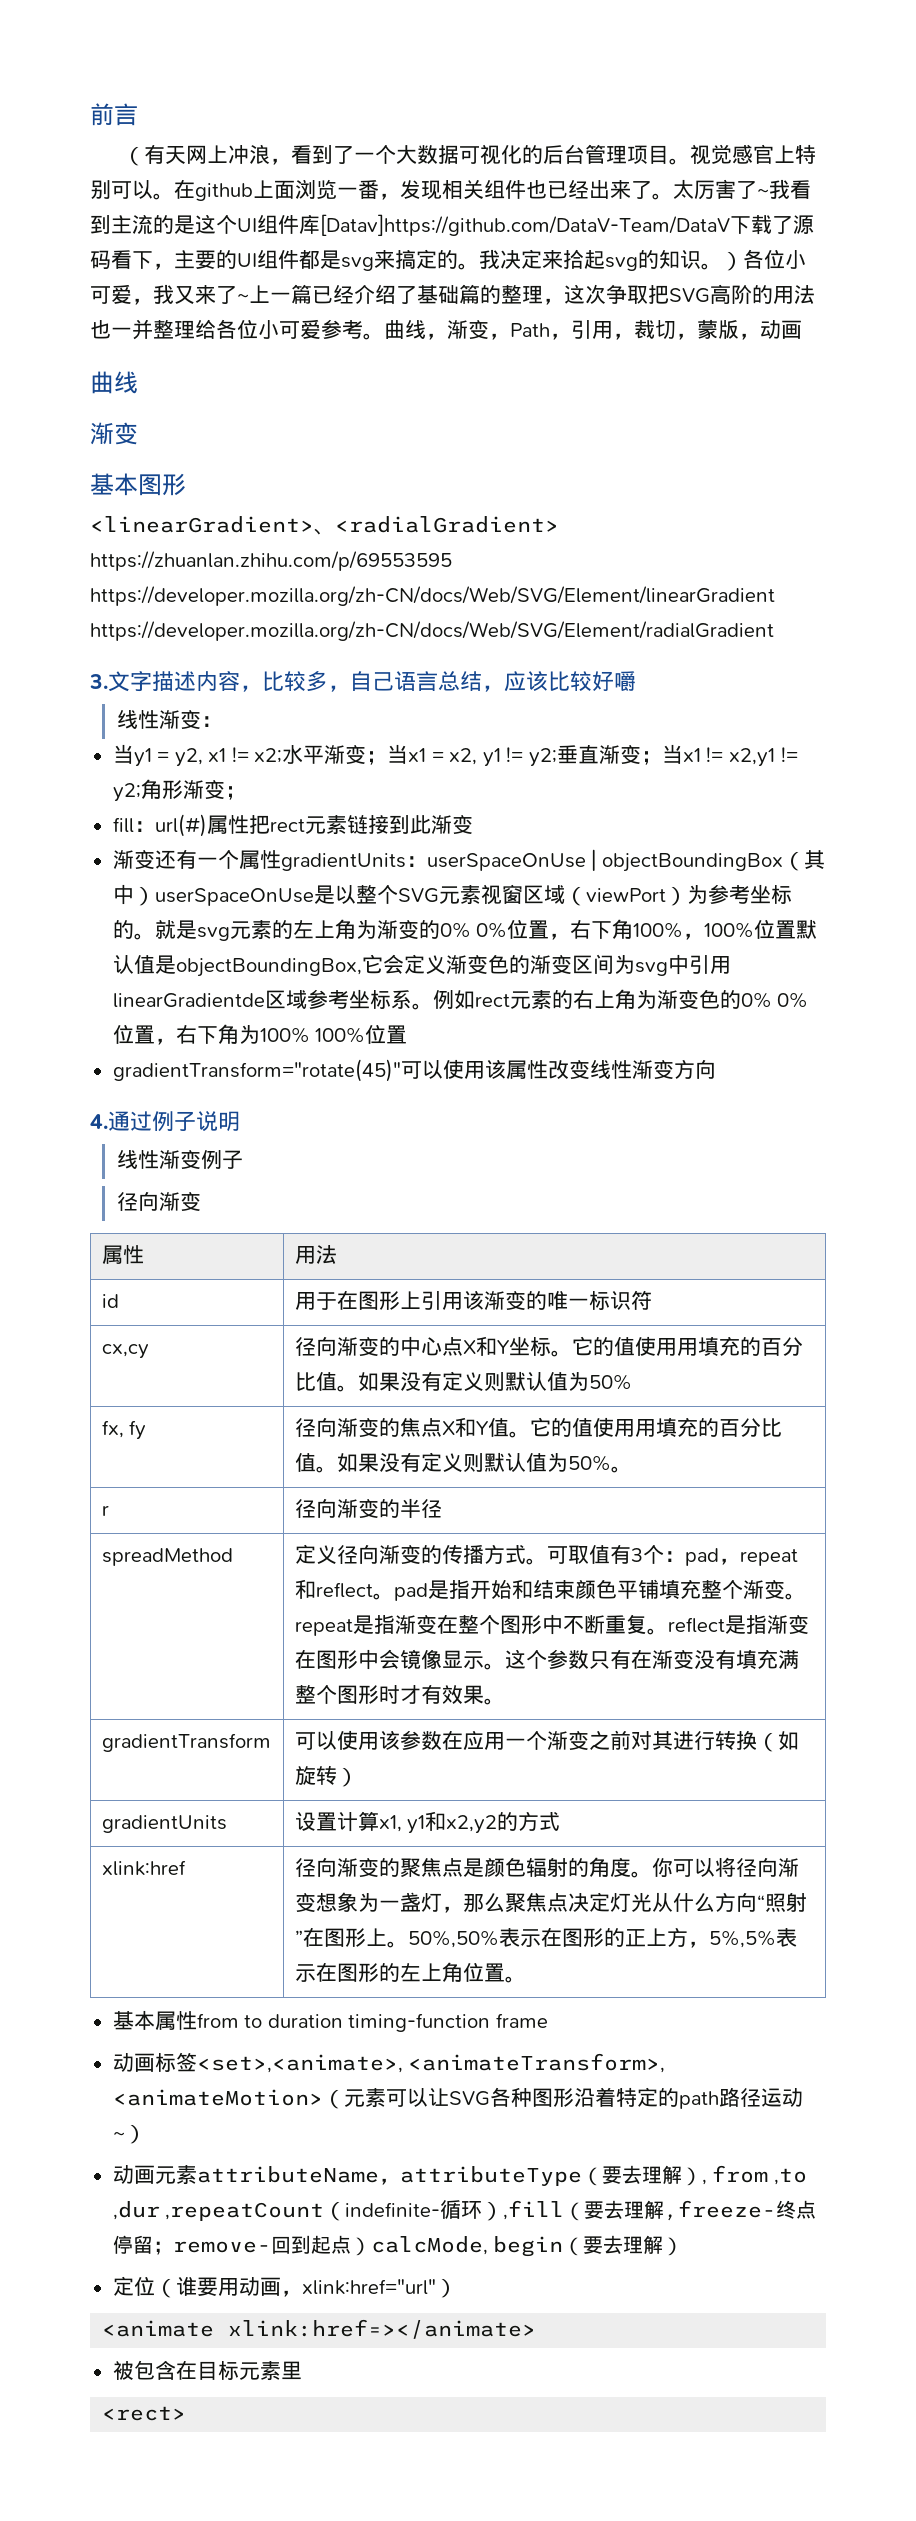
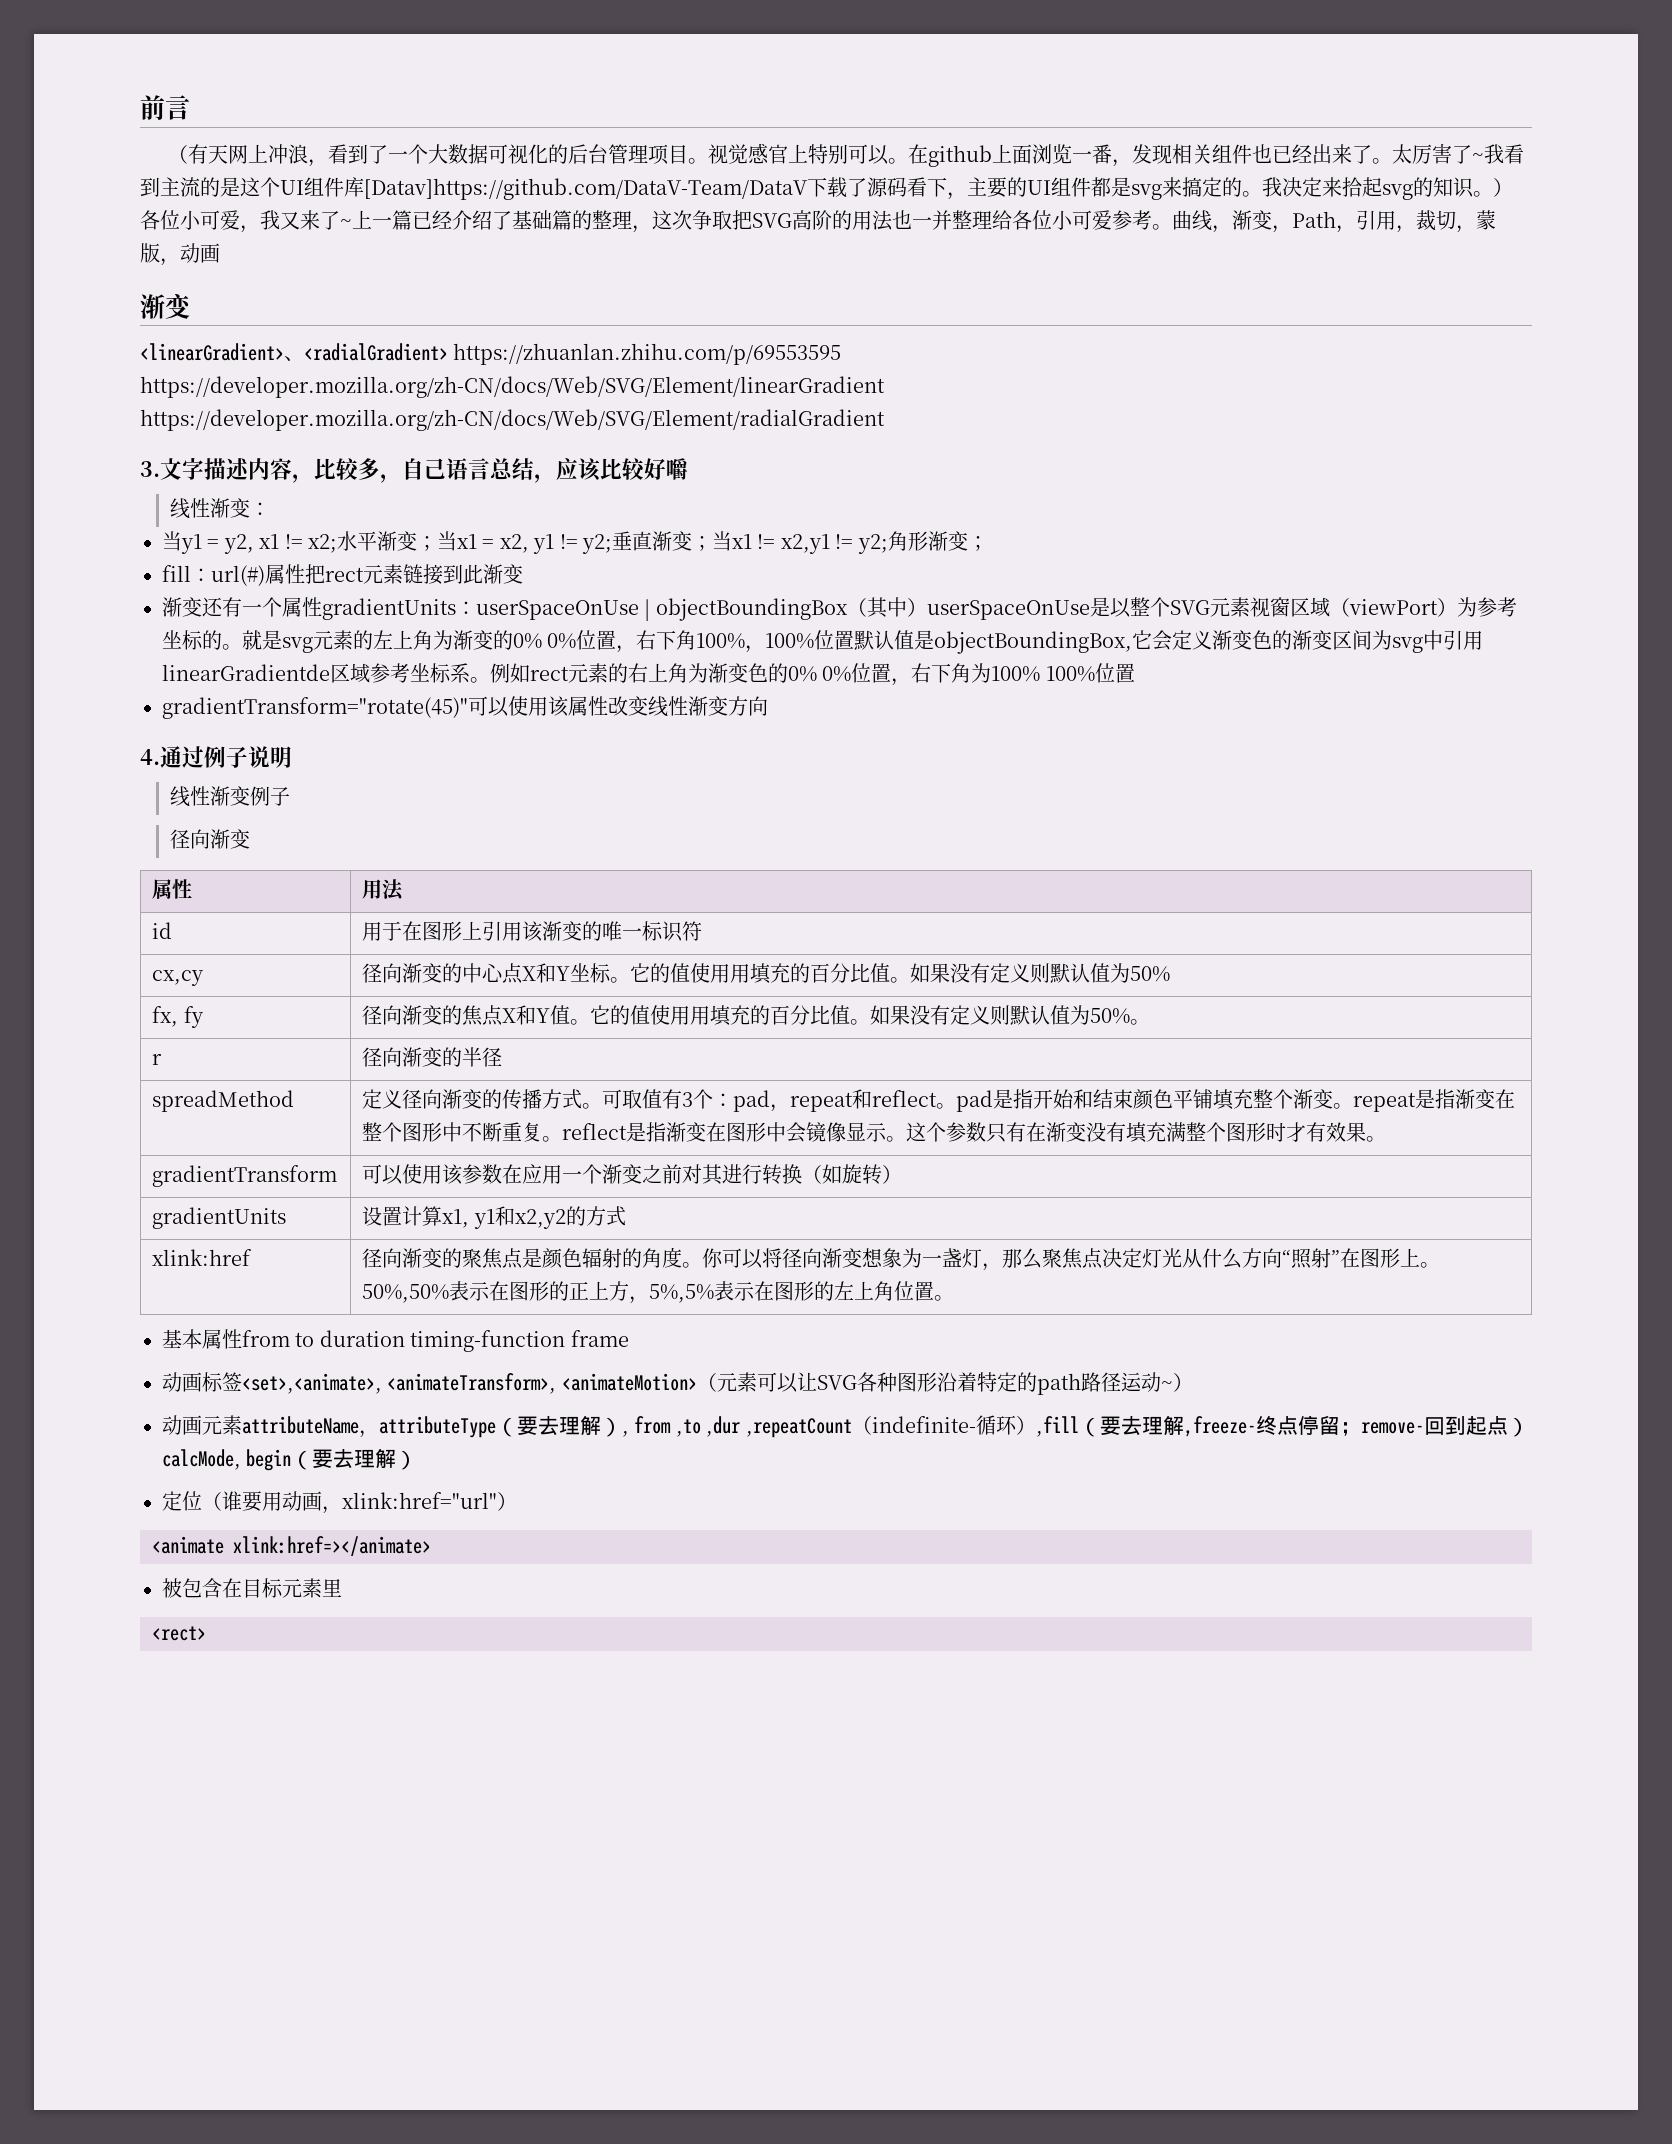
[90,371,138,394] [90,422,138,445] [90,473,186,496] // 曲线 // 渐变 // 基本图形 -> [140,293,191,319] // 渐变

